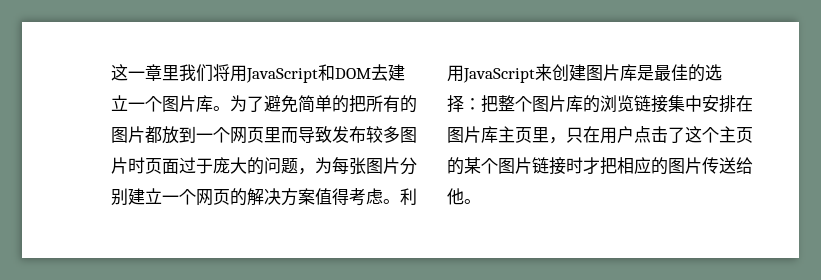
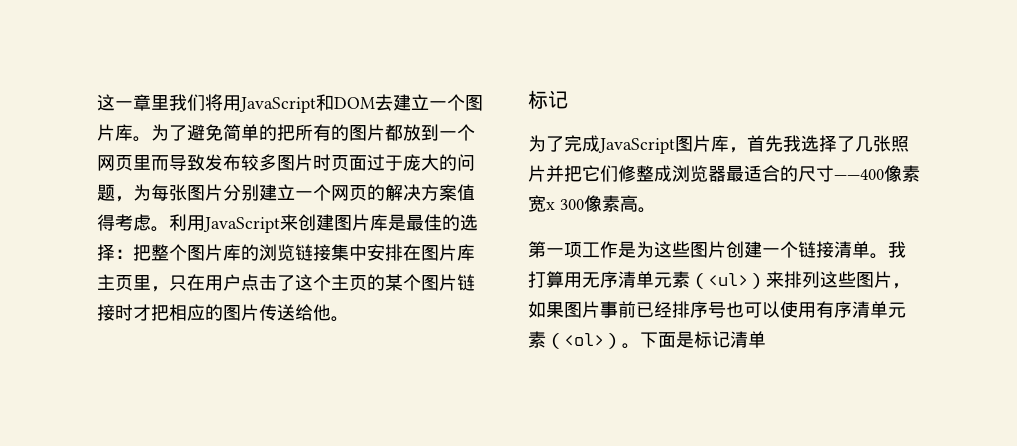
(481, 201) none -> [528,90,568,109] [528,135,909,154] [528,165,920,182] [528,195,656,213] [528,241,906,259] [528,271,910,289] [528,301,906,318] [528,331,766,349] // 标记 // 为了完成JavaScript图片库，首先我选择了几张照片并把它们修整成浏览器最适合的尺寸——400像素宽x 300像素高。 // 第一项工作是为这些图片创建一个链接清单。我打算用无序清单元素（<ul>）来排列这些图片，如果图片事前已经排序号也可以使用有序清单元素（<ol>）。下面是标记清单

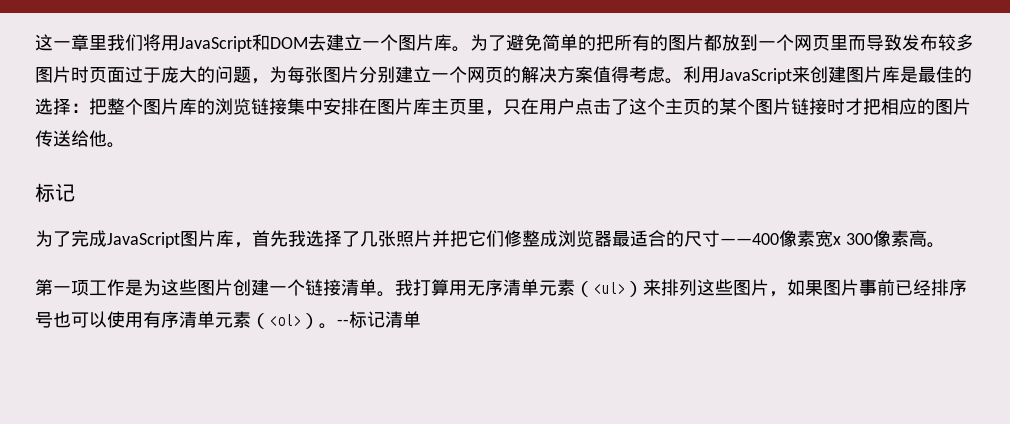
[640,331,694,348] 下面是 -> [337,319,349,326] --

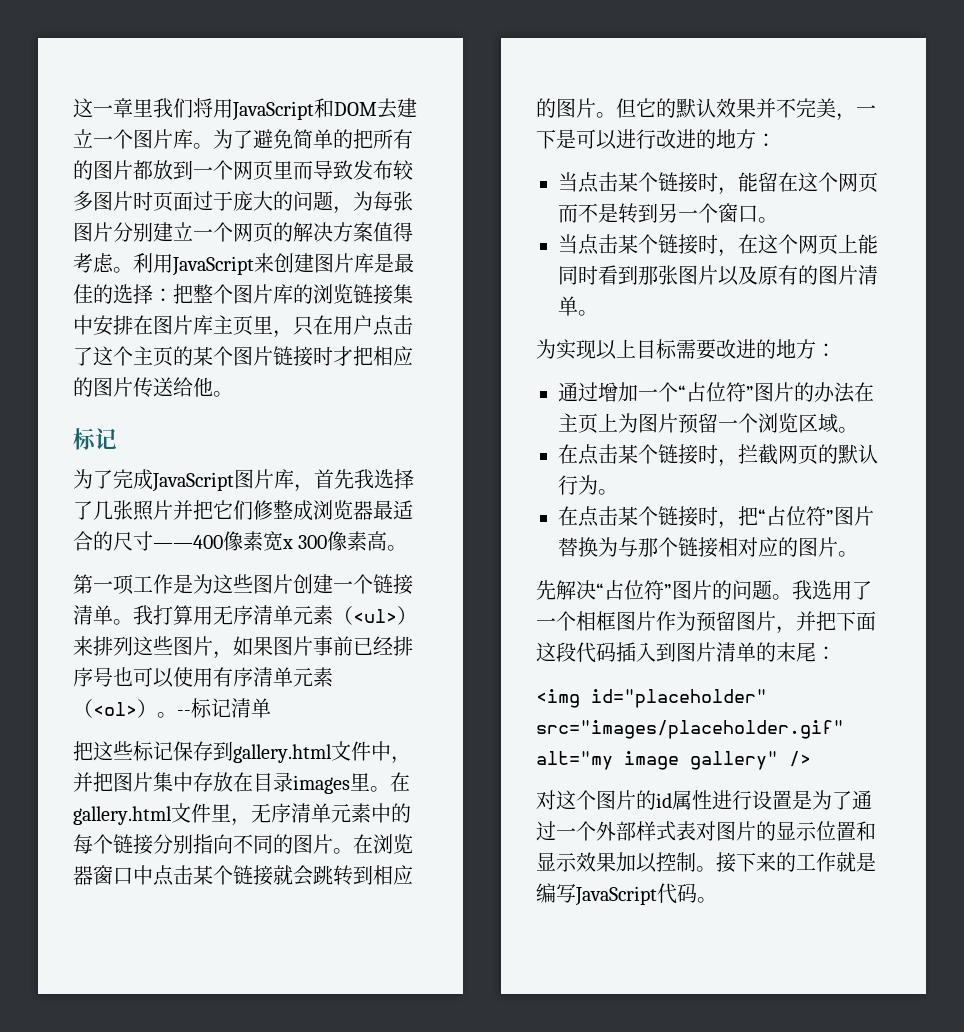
(421, 319) none -> [73,741,411,764] [73,772,410,794] [73,803,411,826] [73,834,413,855] [73,865,413,886] [536,98,876,121] [536,129,776,150] [558,172,878,195] [558,203,778,224] [558,234,878,257] [558,265,878,286] [558,296,598,316] [536,339,836,360] [558,382,874,403] [558,413,858,434] [558,444,878,467] [558,475,618,495] [558,506,874,529] [558,537,858,558] [536,580,872,600] [536,611,876,634] [536,642,836,663] [536,689,767,708] [536,720,844,739] [536,751,811,770] [536,790,872,810] [536,821,876,841] [536,852,876,873] [536,883,717,906] // 把这些标记保存到gallery.html文件中，并把图片集中存放在目录images里。在gallery.html文件里，无序清单元素中的每个链接分别指向不同的图片。在浏览器窗口中点击某个链接就会跳转到相应的图片。但它的默认效果并不完美，一下是可以进行改进的地方： // 当点击某个链接时，能留在这个网页而不是转到另一个窗口。 // 当点击某个链接时，在这个网页上能同时看到那张图片以及原有的图片清单。 // 为实现以上目标需要改进的地方： // 通过增加一个“占位符”图片的办法在主页上为图片预留一个浏览区域。 // 在点击某个链接时，拦截网页的默认行为。 // 在点击某个链接时，把“占位符”图片替换为与那个链接相对应的图片。 // 先解决“占位符”图片的问题。我选用了一个相框图片作为预留图片，并把下面这段代码插入到图片清单的末尾： // <img id="placeholder" src="images/placeholder.gif" alt="my image gallery" /> // 对这个图片的id属性进行设置是为了通过一个外部样式表对图片的显示位置和显示效果加以控制。接下来的工作就是编写JavaScript代码。

